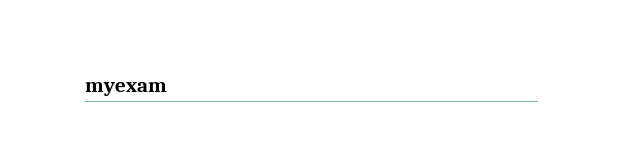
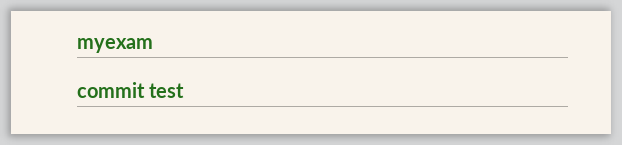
(167, 89) none -> [77,82,185,98] // commit test

